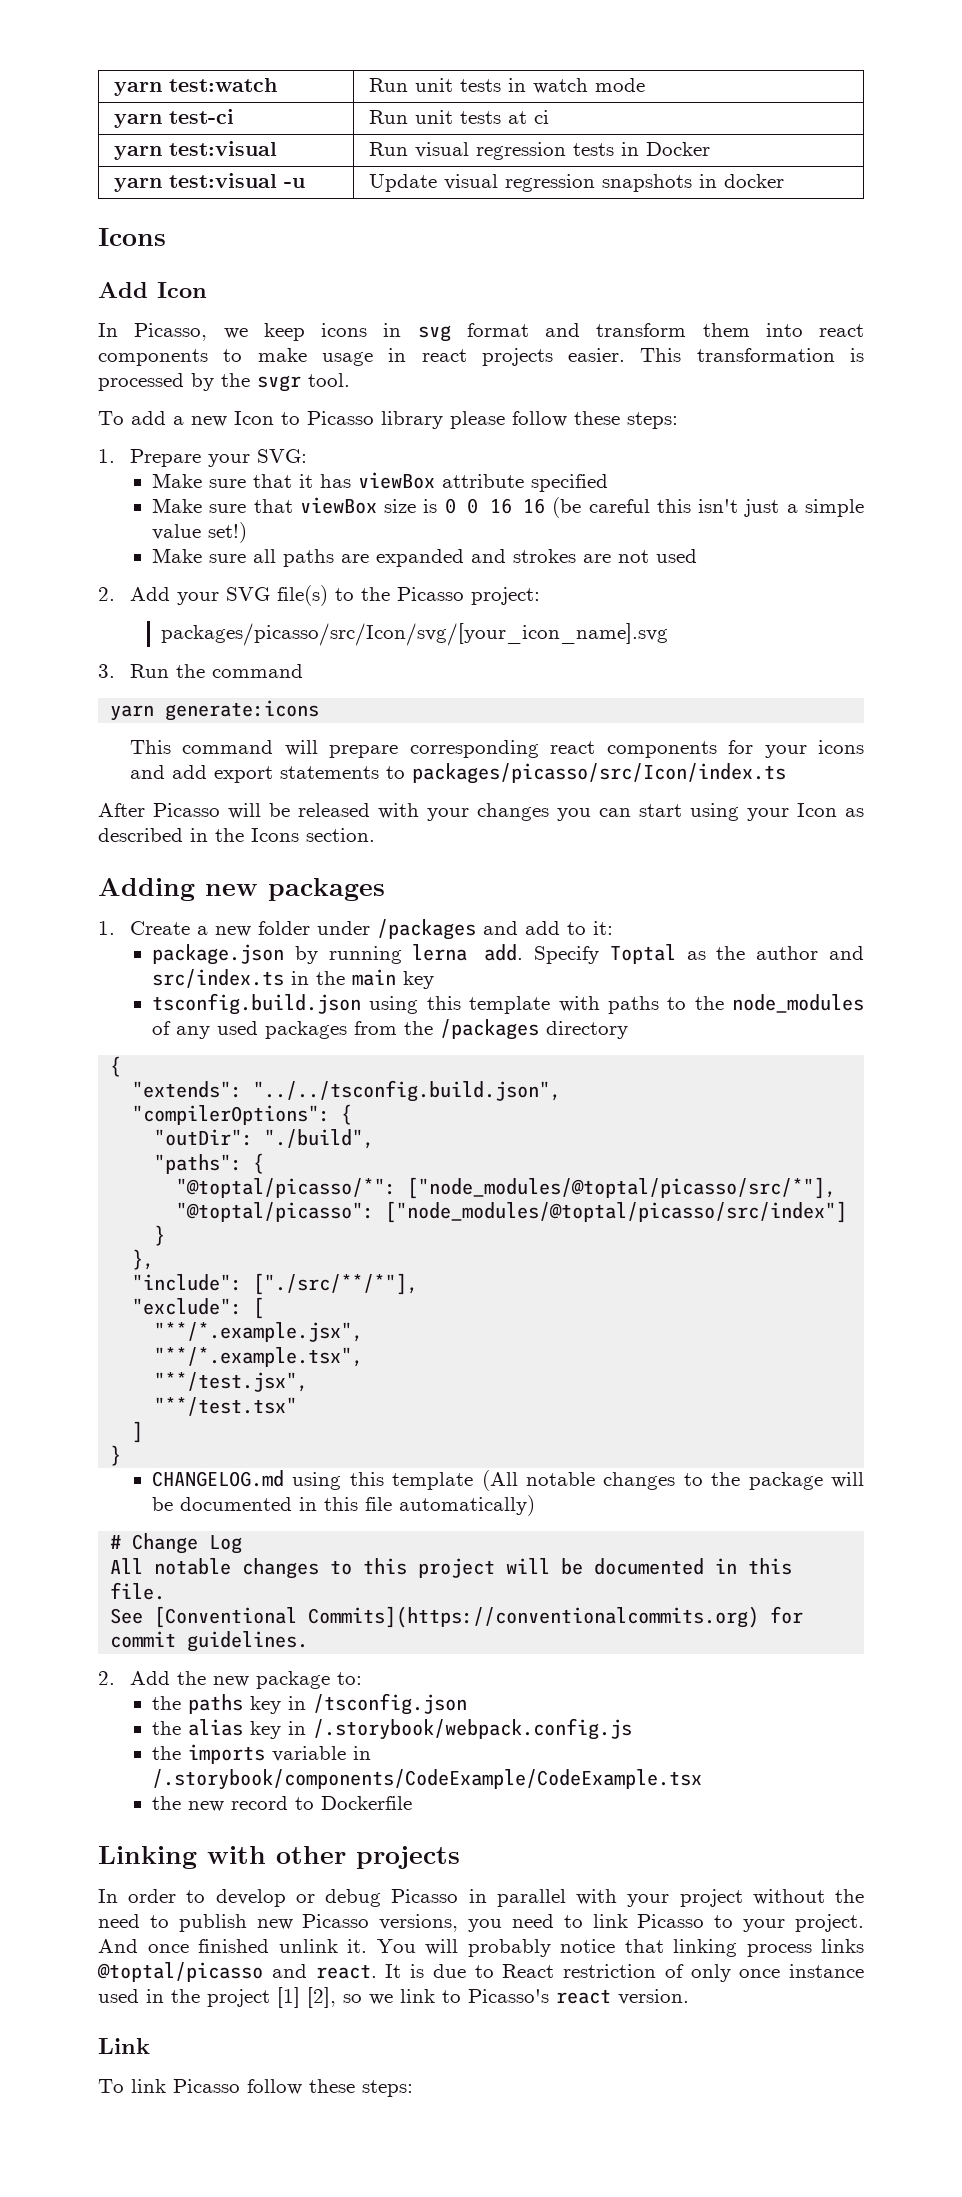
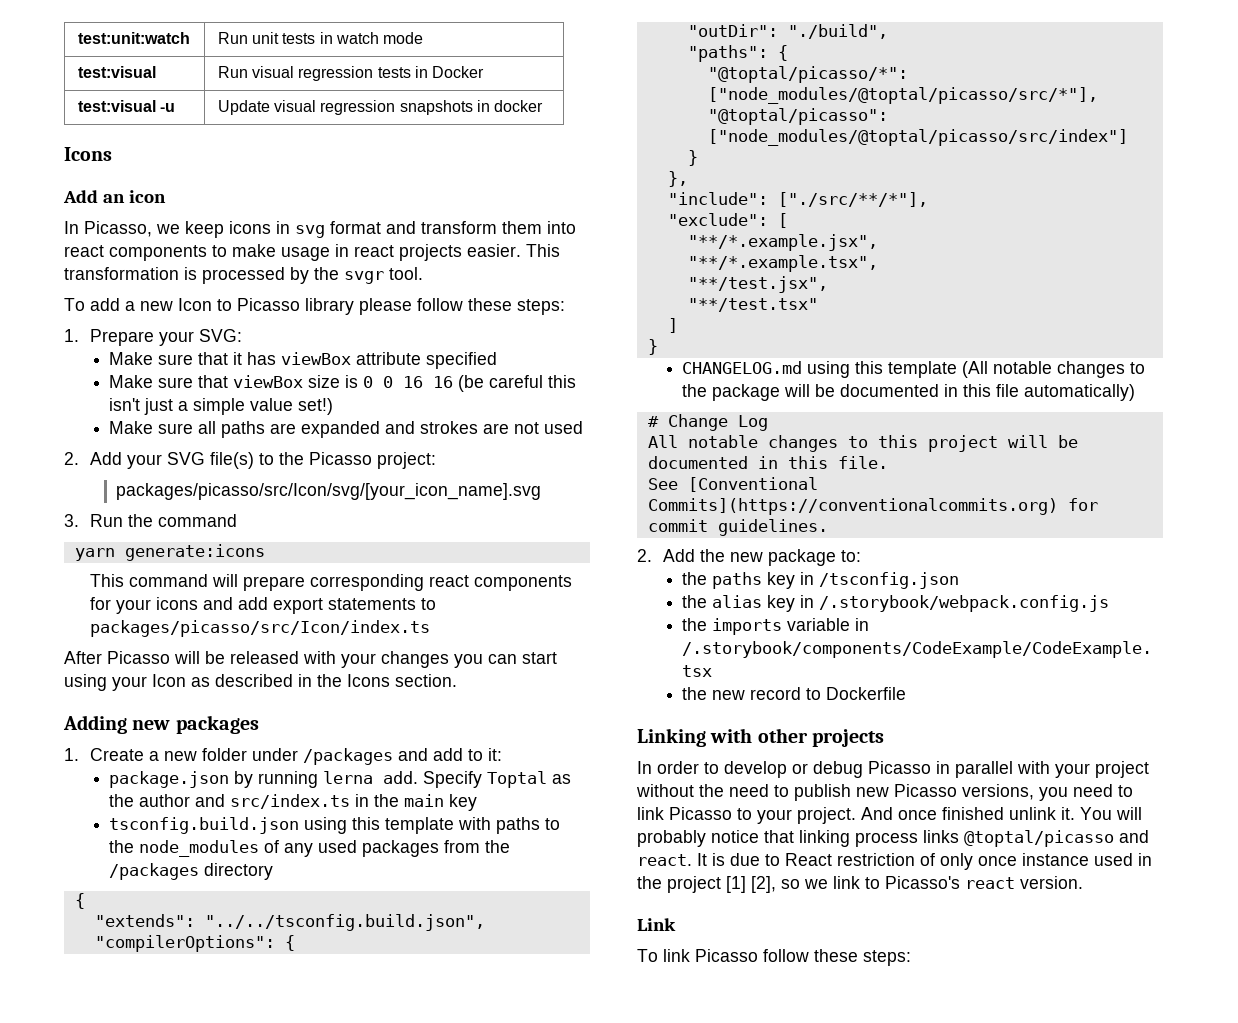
[114,78,278,96] yarn test:watch -> [77,32,190,44] test:unit:watch
[114,109,235,128] [369,110,550,124] [114,146,163,160] yarn test-ci | Run unit tests at ci // yarn -> (424, 38) none
[114,178,163,192] yarn -> (485, 72) none
[157,282,207,298] Icon -> [102,190,166,203] an icon

